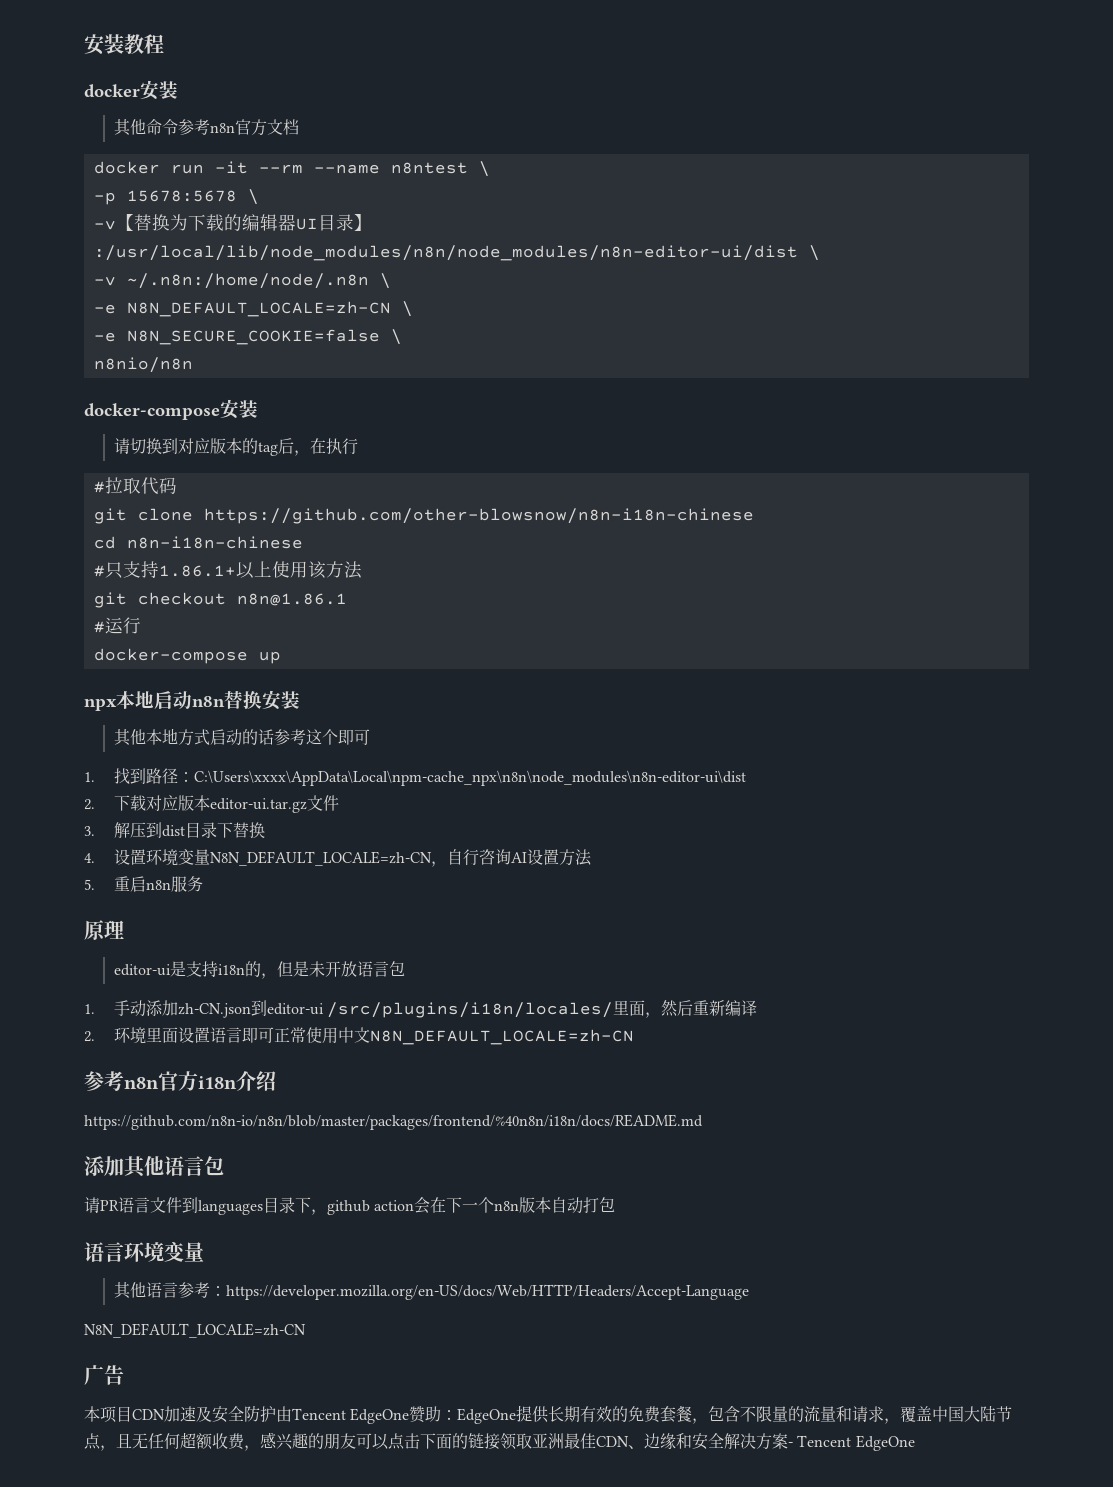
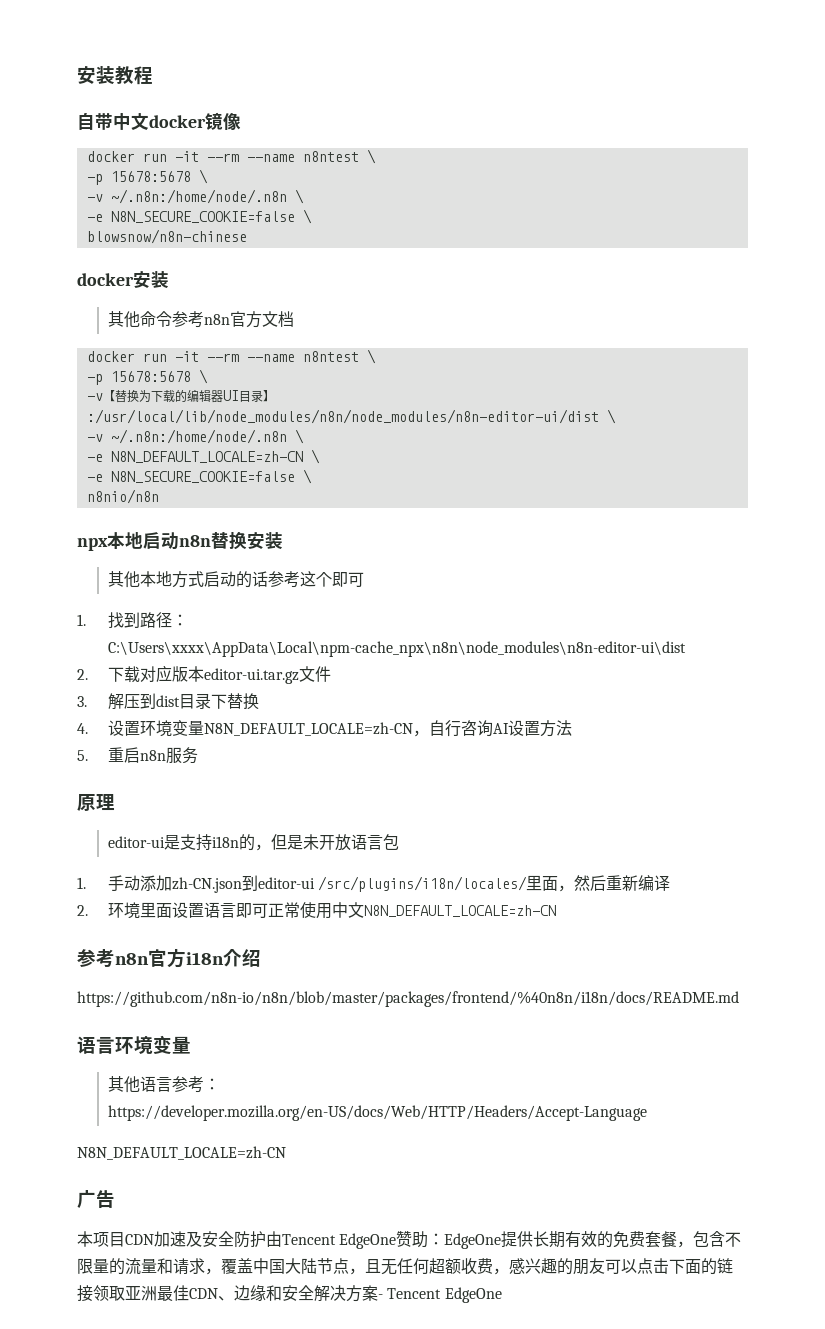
(164, 44) none -> [77,112,241,131] [86,149,376,164] [86,169,208,185] [86,189,304,204] [86,209,312,224] [86,229,247,244] // 自带中文docker镜像 // docker run -it --rm --name n8ntest \ // -p 15678:5678 \ // -v ~/.n8n:/home/node/.n8n \ // -e N8N_SECURE_COOKIE=false \ // blowsnow/n8n-chinese
[84,399,258,420] [114,438,359,456] [93,477,177,495] [93,508,754,524] [93,536,303,549] [93,561,362,579] [93,592,347,608] [93,617,141,634] [93,648,281,664] // docker-compose安装 // 请切换到对应版本的tag后，在执行 // #拉取代码 // git clone https://github.com/other-blowsnow/n8n-i18n-chinese // cd n8n-i18n-chinese // #只支持1.86.1+以上使用该方法 // git checkout n8n@1.86.1 // #运行 // docker-compose up -> (159, 496) none
[84,1156,224,1178] [84,1197,616,1215] // 添加其他语言包 // 请PR语言文件到languages目录下，github action会在下一个n8n版本自动打包 -> (739, 999) none

